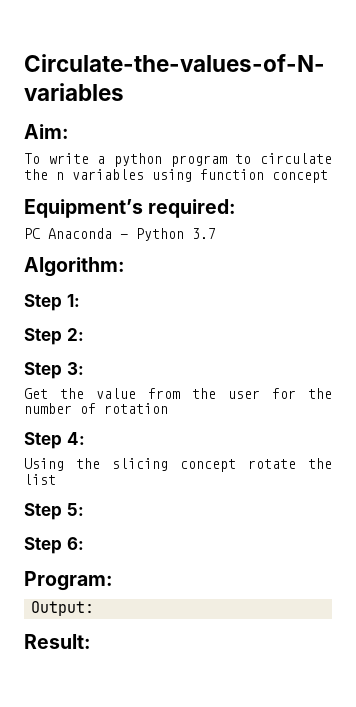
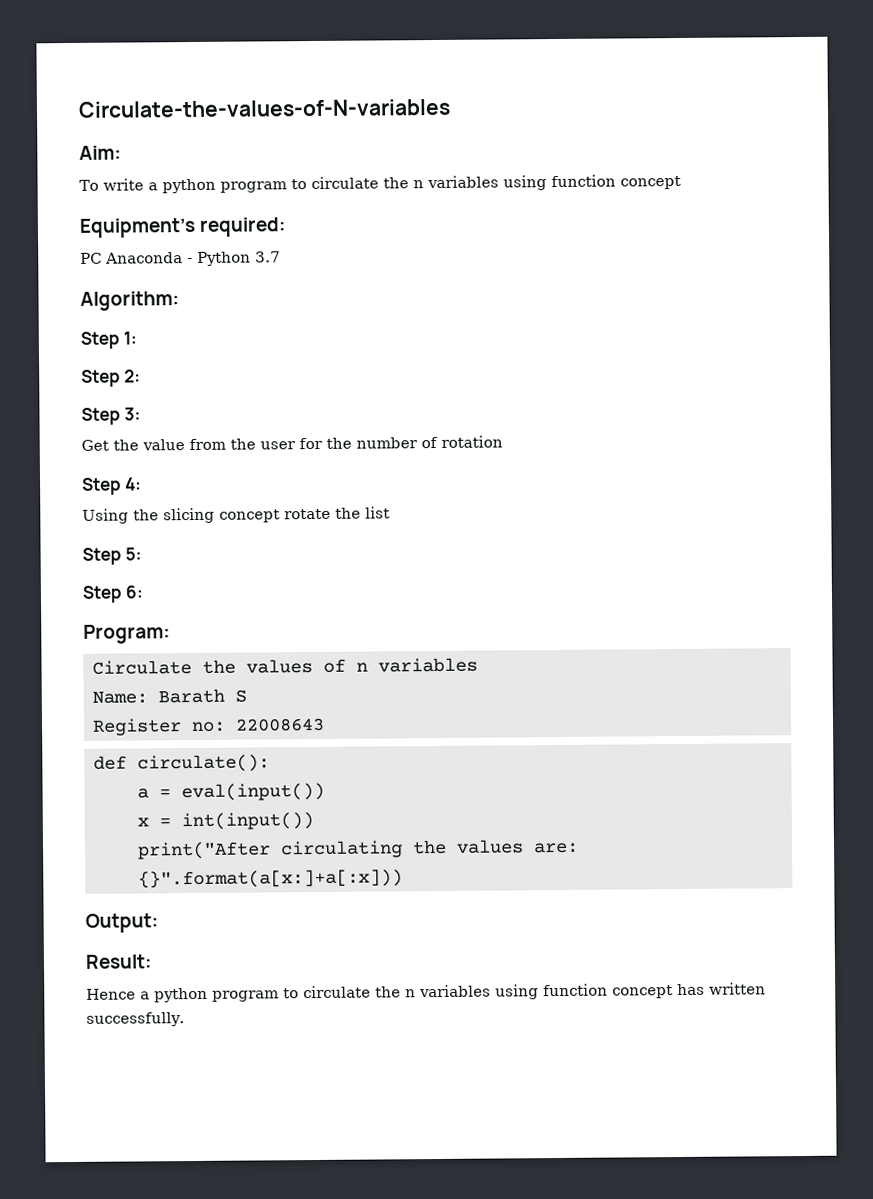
[30,601,94,616] [24,634,91,649] Output: // Result: -> [92,657,478,675] [92,688,247,704] [92,717,325,736] [93,754,270,773] [137,782,325,802] [137,812,314,831] [137,839,579,860] [138,869,403,889] [85,913,159,933] [85,954,153,969] [86,982,766,1003] [86,1012,185,1027] Circulate the values of n variables // Name: Barath S // Register no: 22008643 // def circulate(): // a = eval(input()) // x = int(input()) // print("After circulating the values are: {}".format(a[x:]+a[:x])) // Output: // Result: // Hence a python program to circulate the n variables using function concept has written successfully.

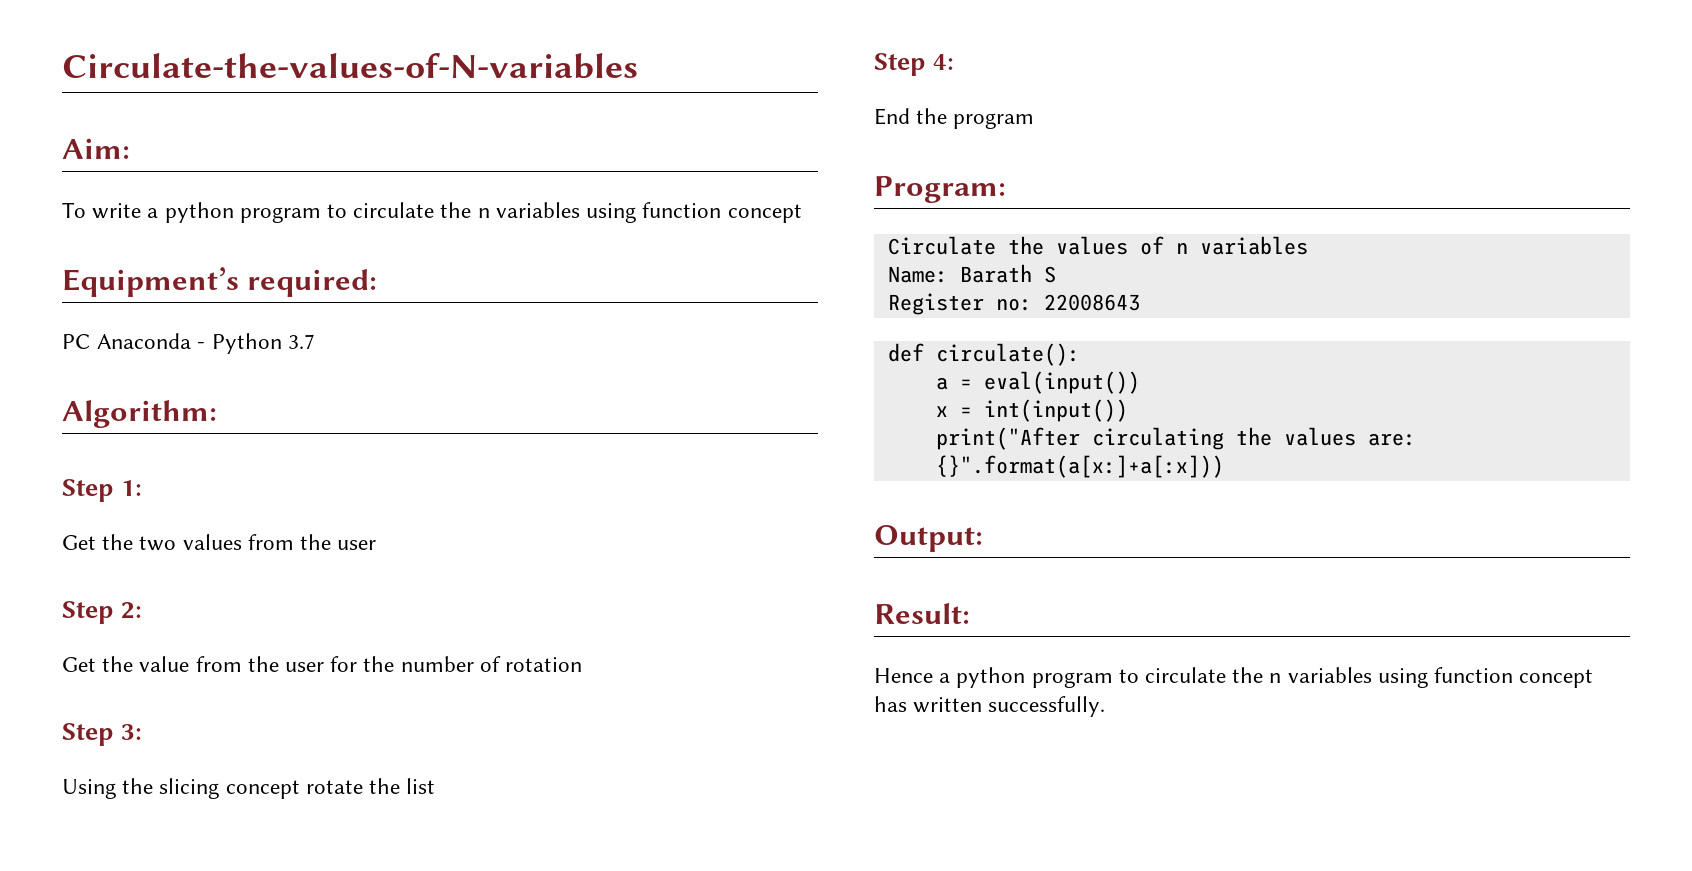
(137, 338) none -> [62,534,377,551] // Get the two values from the user
[81,407,141,425] // Step 3: -> (143, 610) none
[123,477,142,491] 4: -> [121,724,143,740] 3:
[124,547,142,561] [82,585,143,603] 5: // Step 6: -> [933,54,955,70] [874,108,1035,129] 4: // End the program

